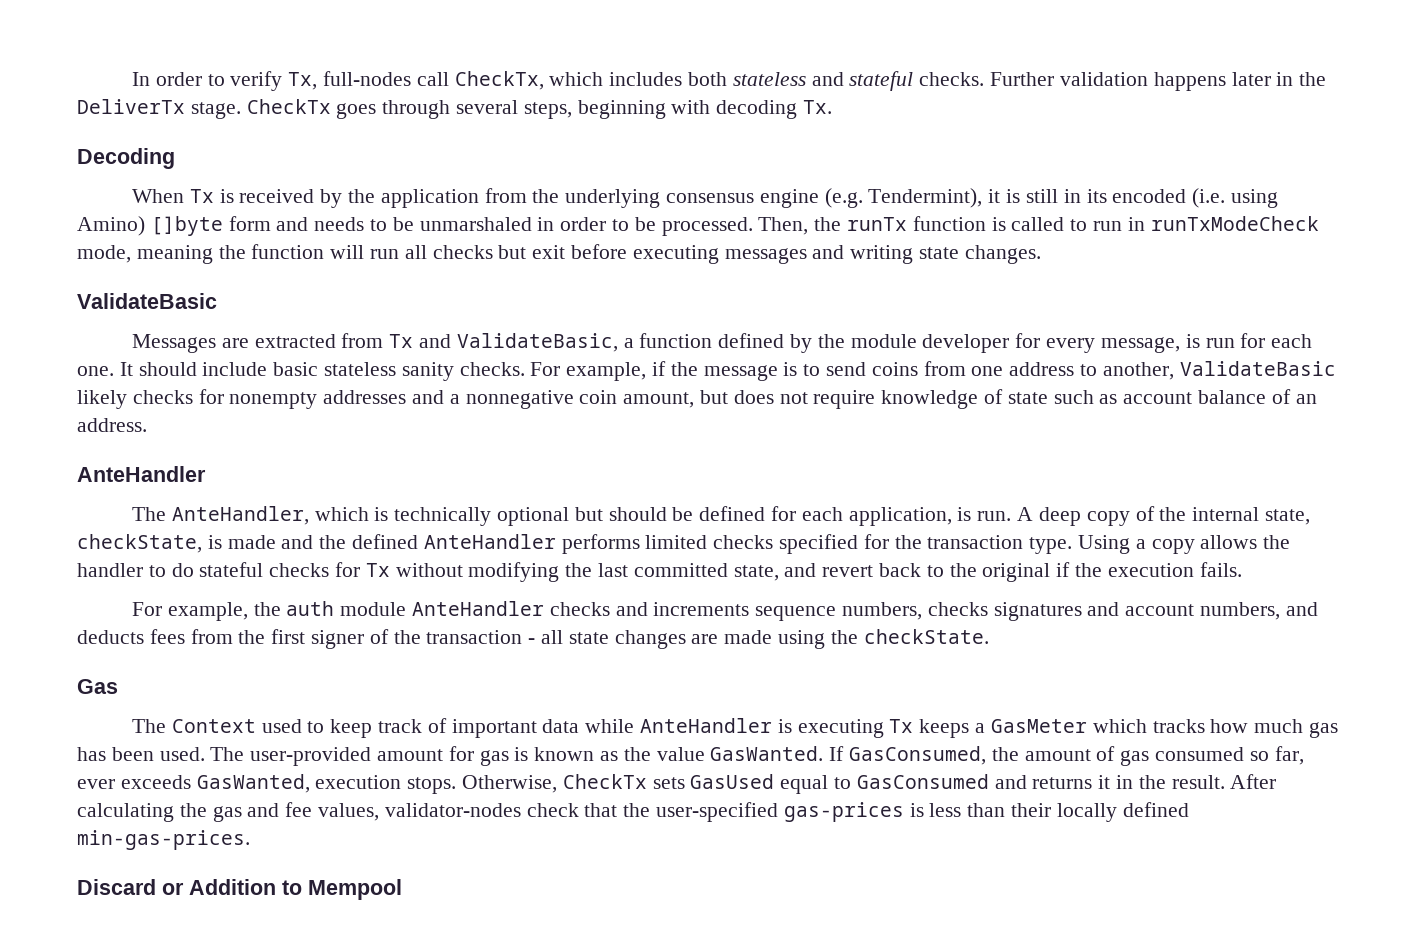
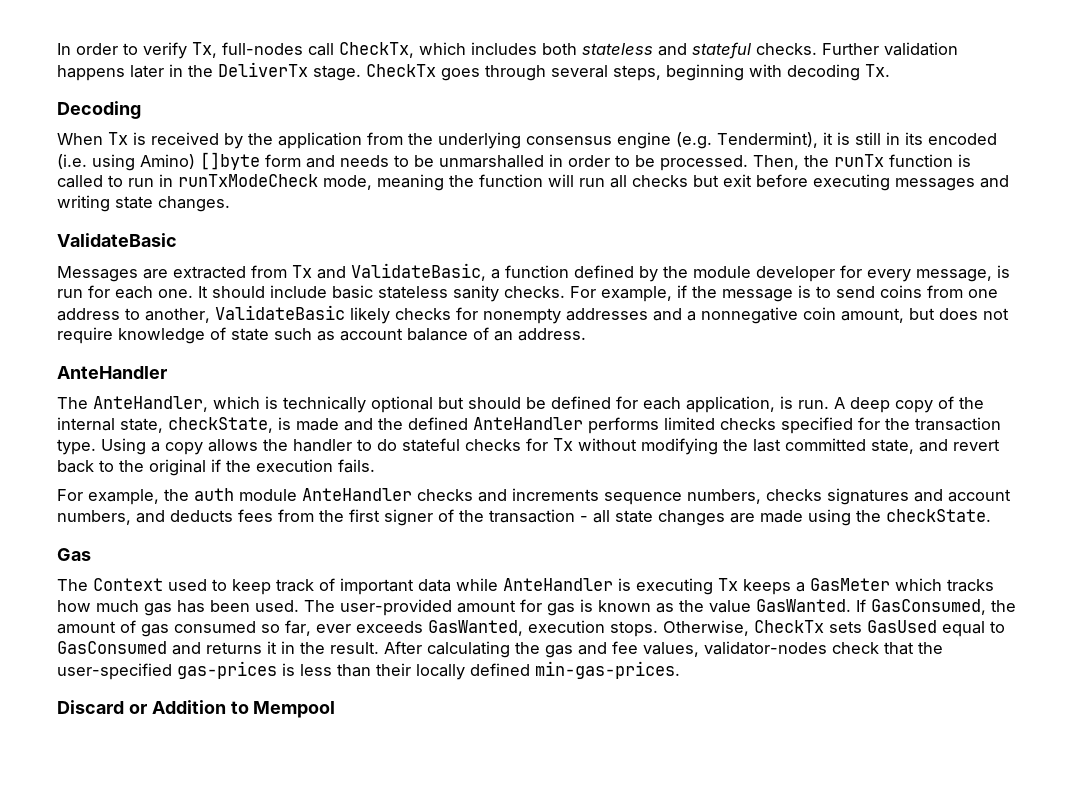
[419,217,532,231] unmarshaled -> [439,155,544,168] unmarshalled

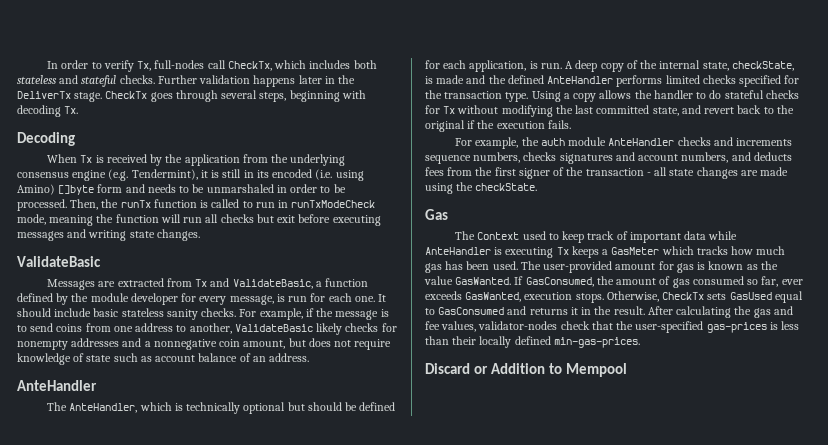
[439,155,544,168] unmarshalled -> [206,184,274,193] unmarshaled

